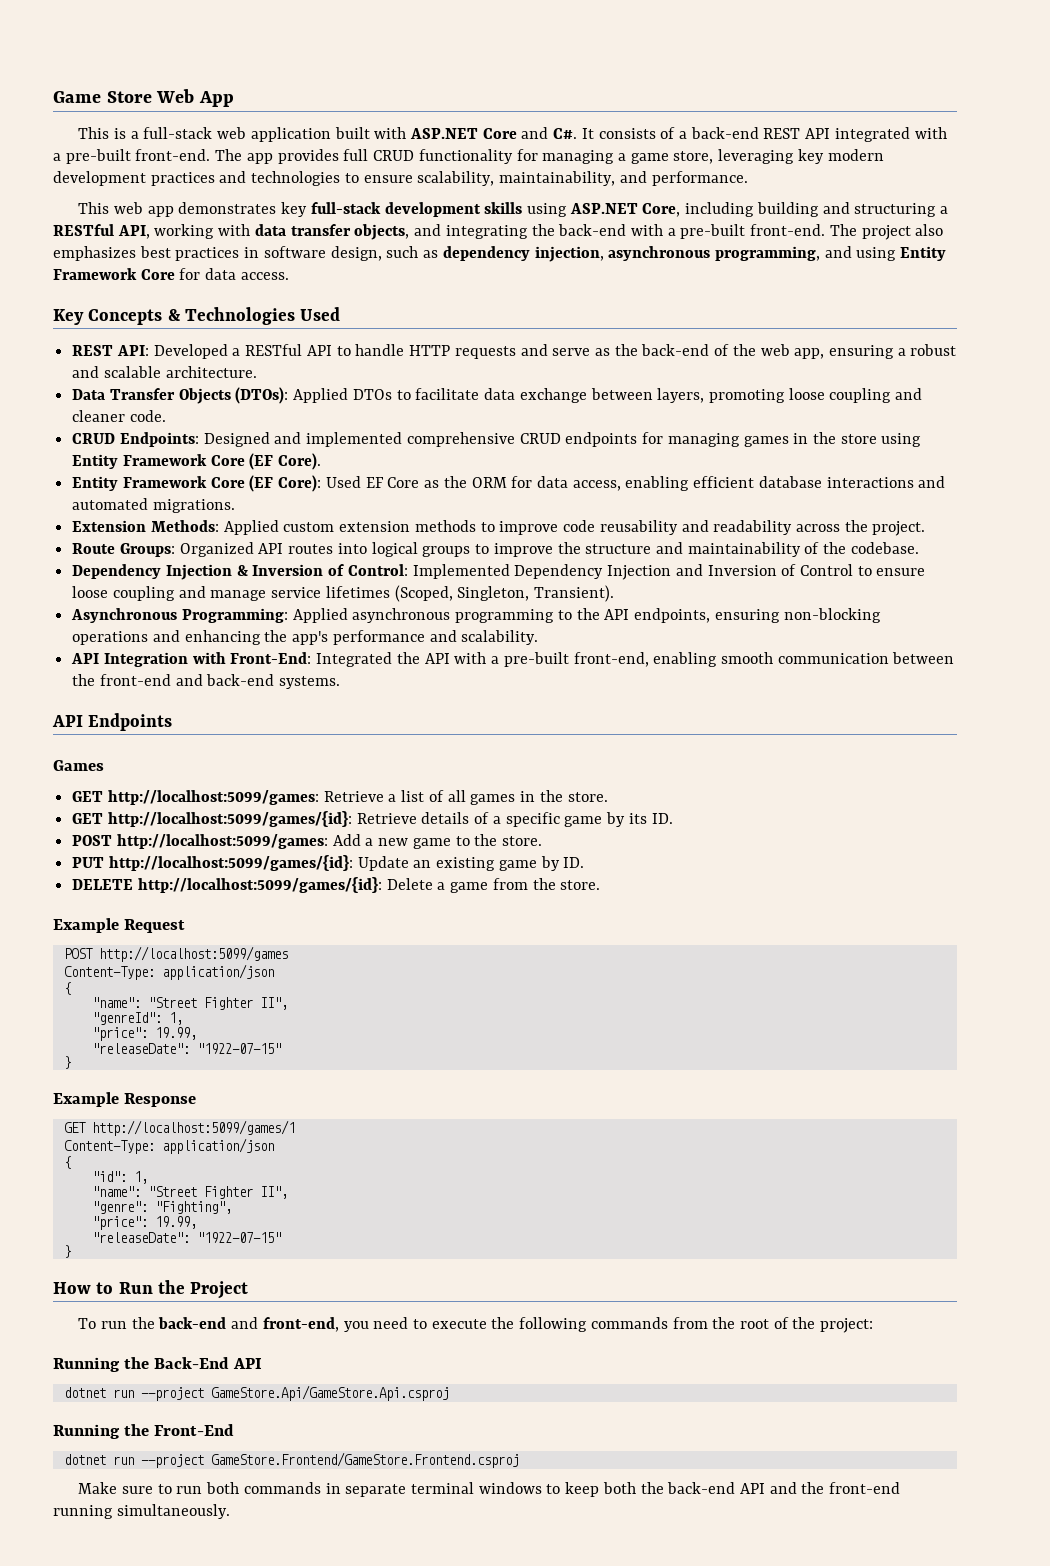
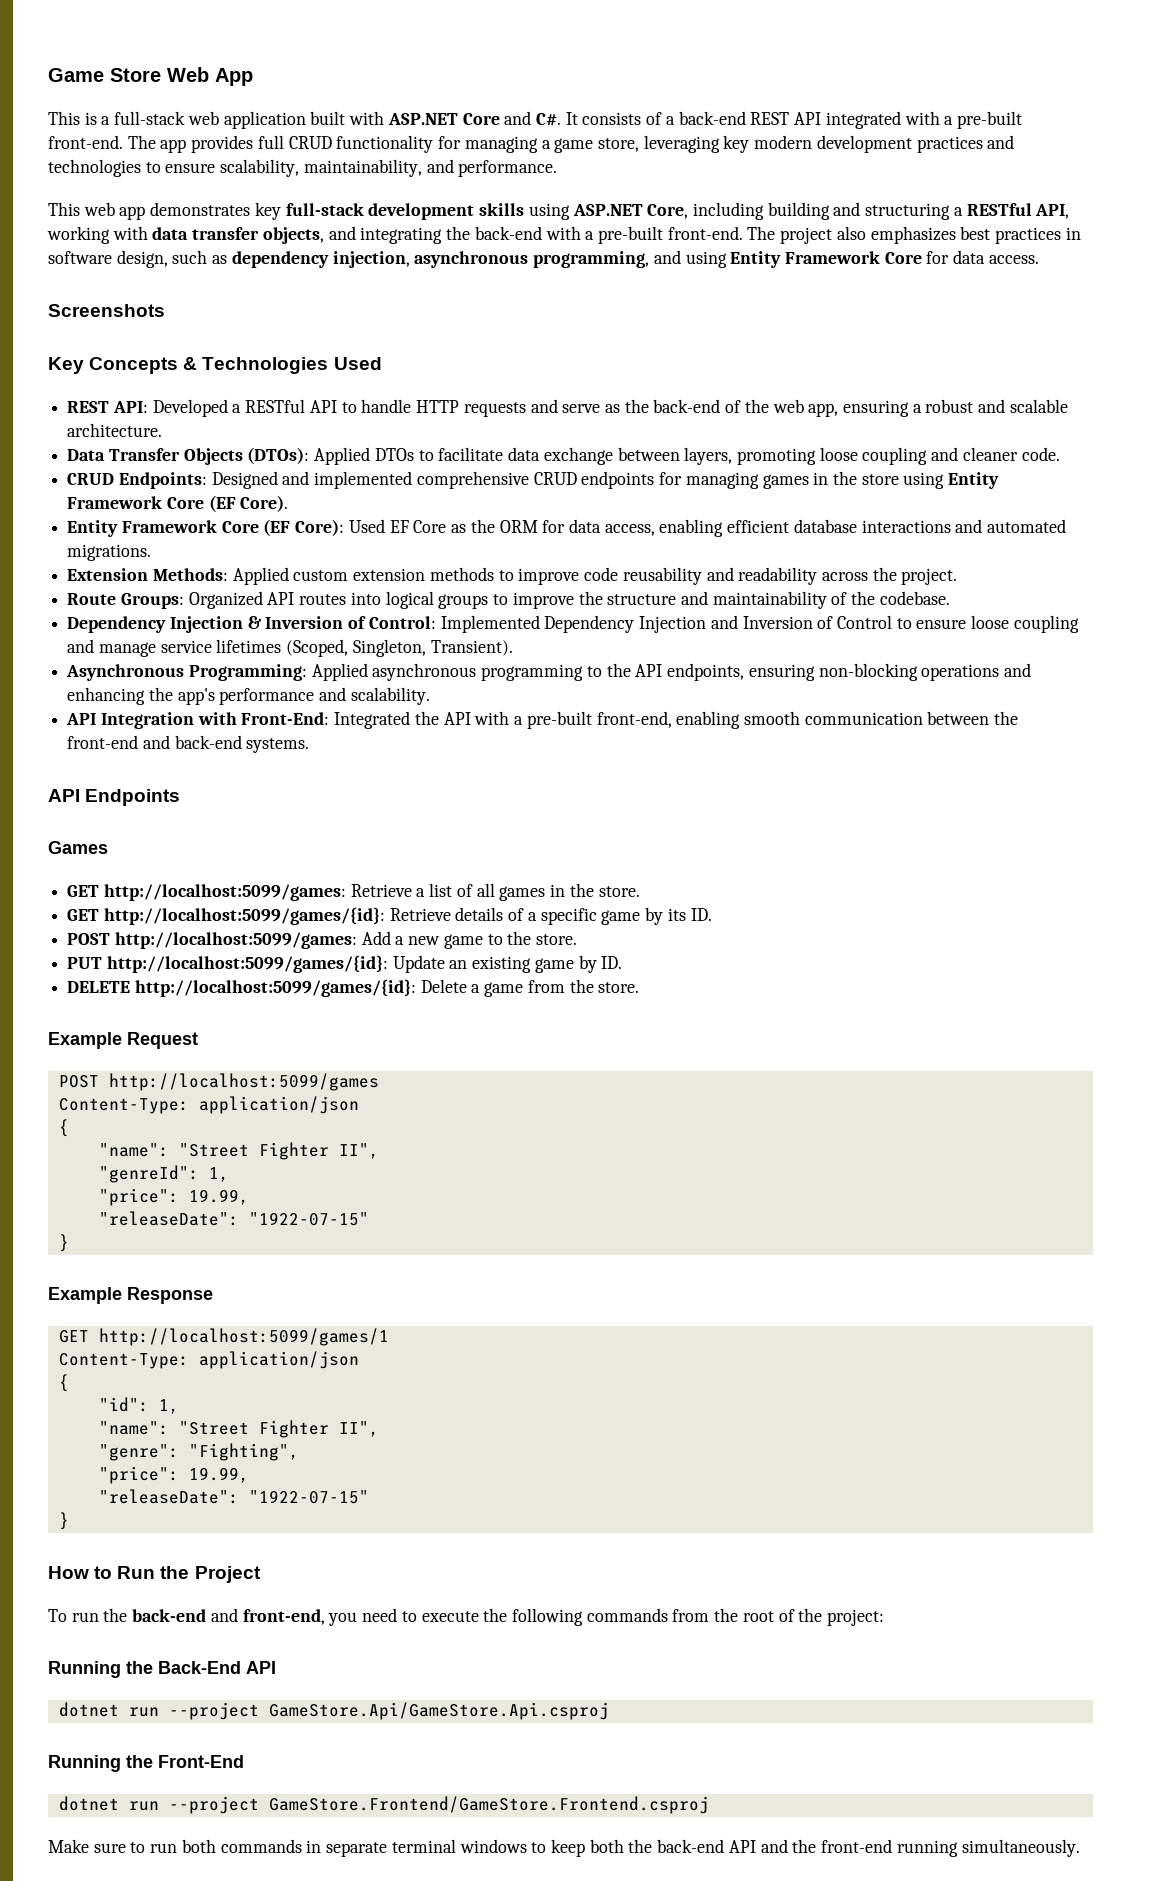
(289, 276) none -> [48,304,165,317] // Screenshots

